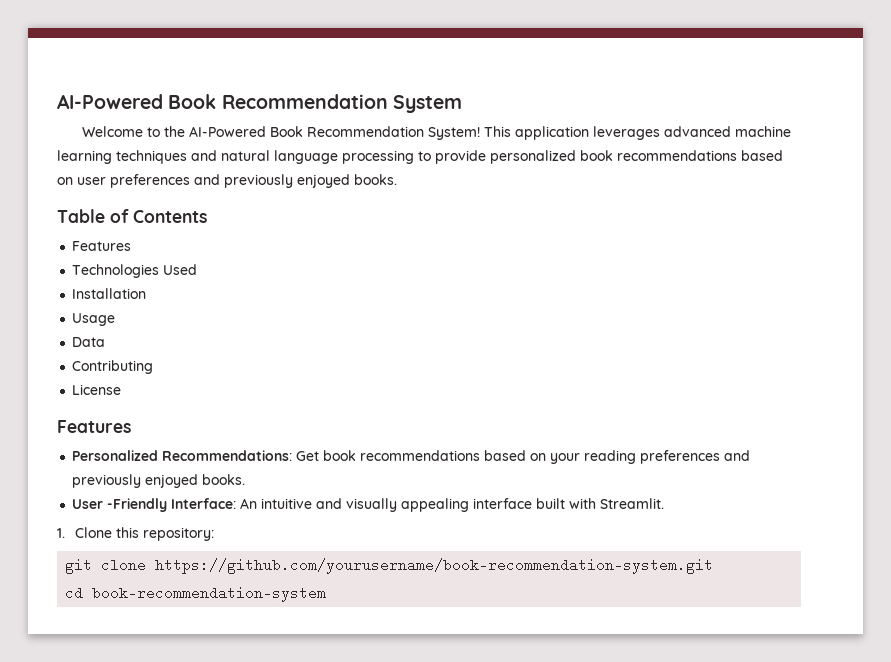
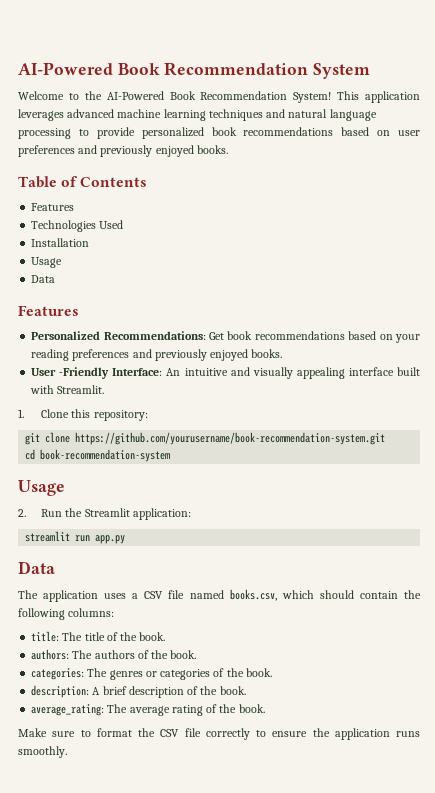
[72,360,154,374] [72,384,122,395] // Contributing // License -> (56, 279) none
(327, 594) none -> [18,480,65,496] [18,508,191,520] [25,531,126,544] [18,561,55,574] [18,589,421,602] [18,608,115,620] [31,631,166,642] [31,649,197,660] [31,668,272,680] [31,685,246,698] [31,704,265,716] [18,728,420,740] [18,746,67,758] // Usage // 2. Run the Streamlit application: // streamlit run app.py // Data // The application uses a CSV file named books.csv, which should contain the following columns: // title: The title of the book. // authors: The authors of the book. // categories: The genres or categories of the book. // description: A brief description of the book. // average_rating: The average rating of the book. // Make sure to format the CSV file correctly to ensure the application runs smoothly.

